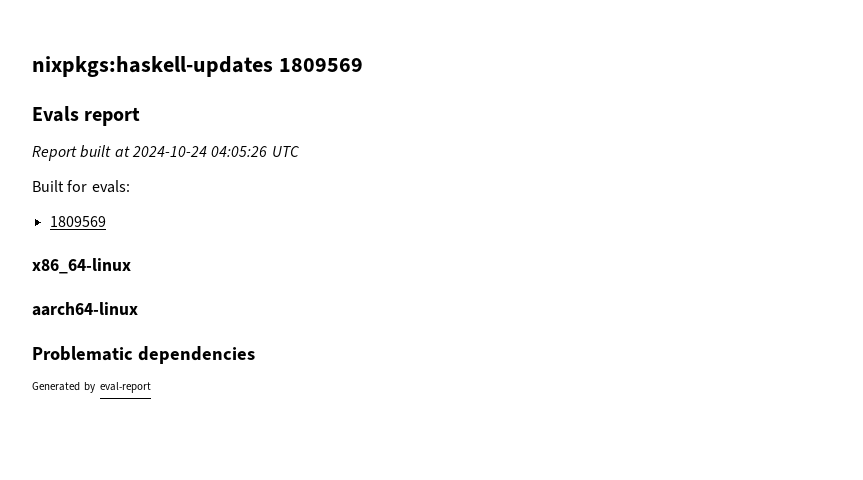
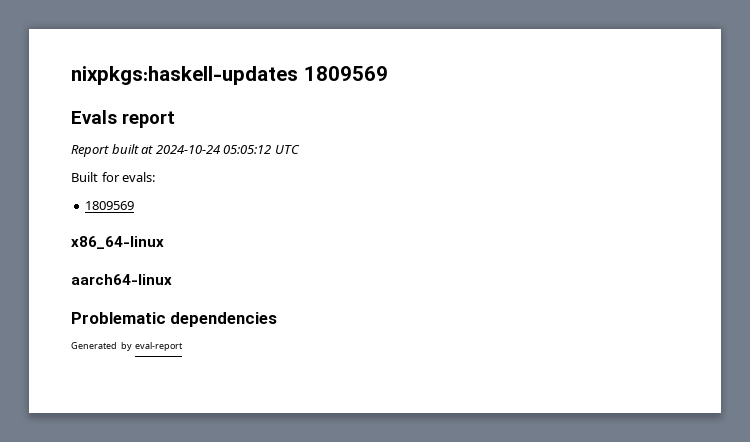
[211,146,268,157] 04:05:26 -> [223,145,272,154] 05:05:12

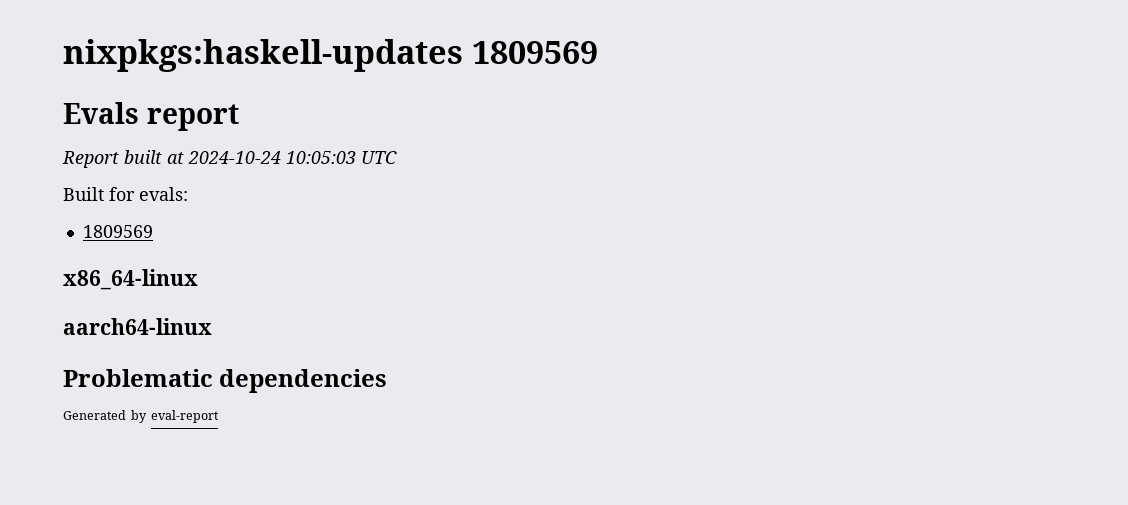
[223,145,272,154] 05:05:12 -> [286,151,356,164] 10:05:03

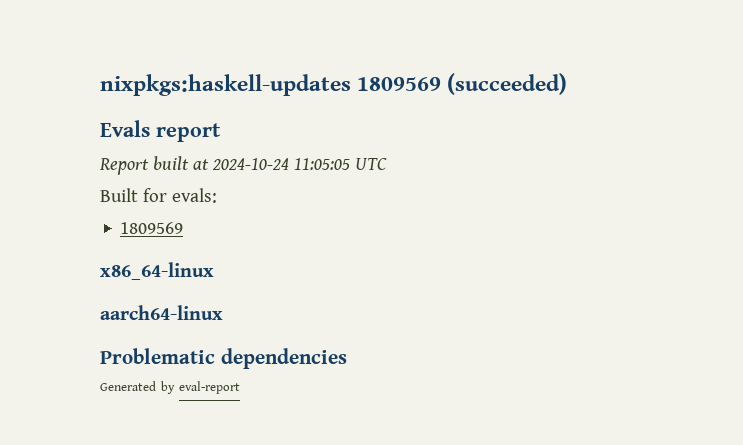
(598, 52) none -> [447,73,568,95] (succeeded)
[286,151,356,164] 10:05:03 -> [293,158,350,170] 11:05:05

